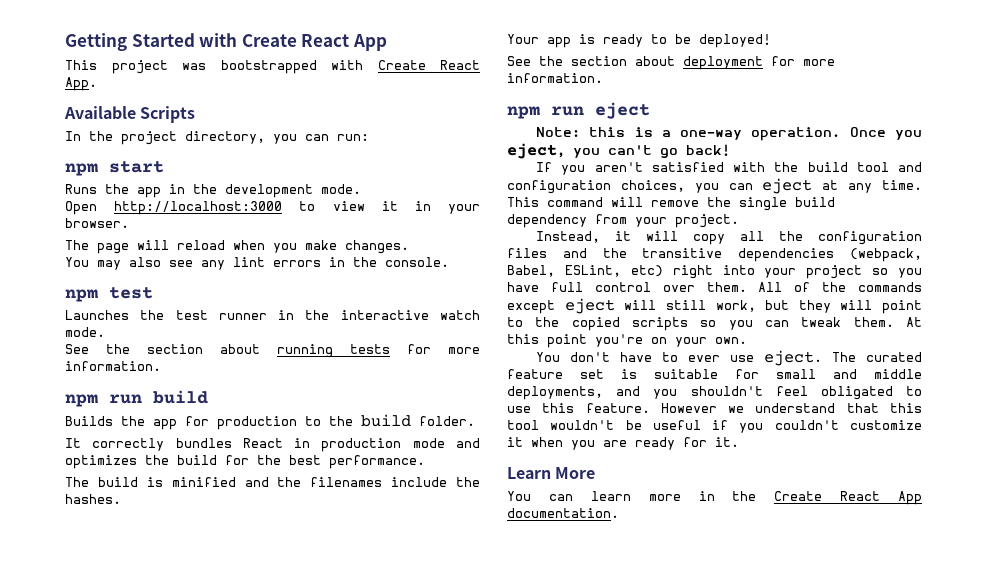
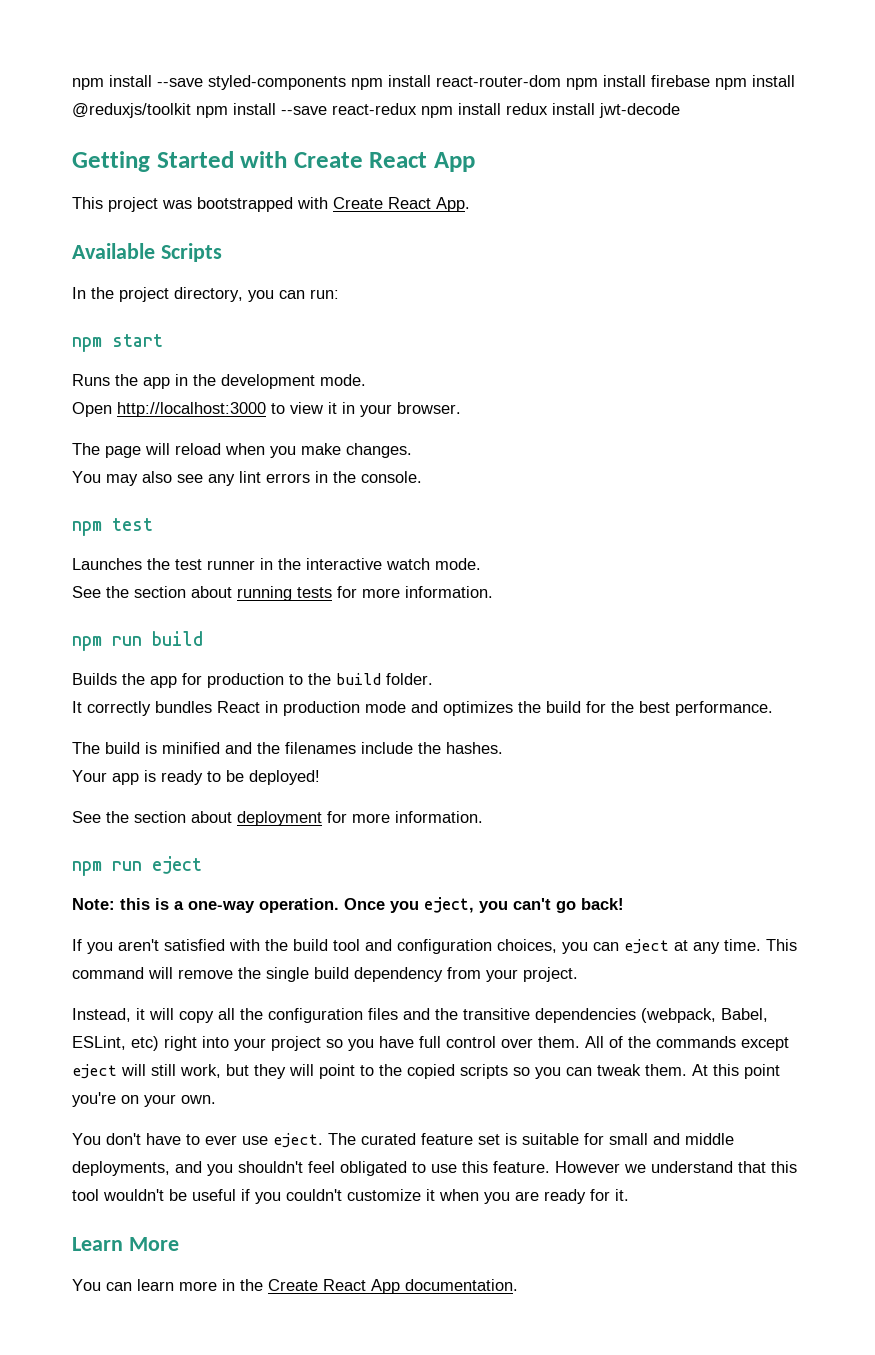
(65, 42) none -> [72,75,795,90] [72,103,680,118] npm install --save styled-components npm install react-router-dom npm install firebase npm install @reduxjs/toolkit npm install --save react-redux npm install redux install jwt-decode //

